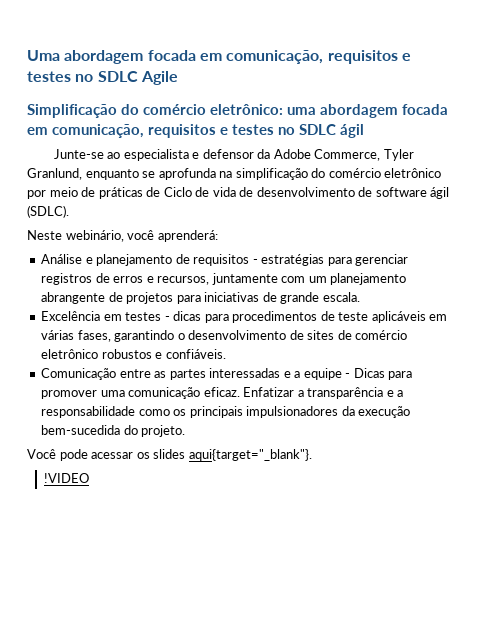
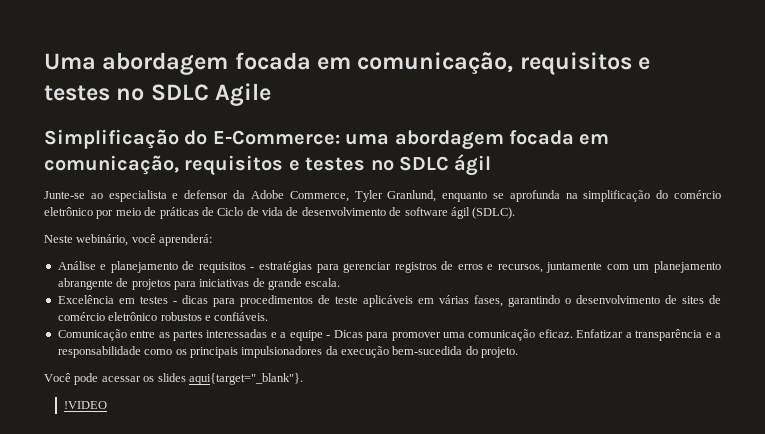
[143,104,284,115] comércio eletrônico: -> [212,130,340,145] E-Commerce:

